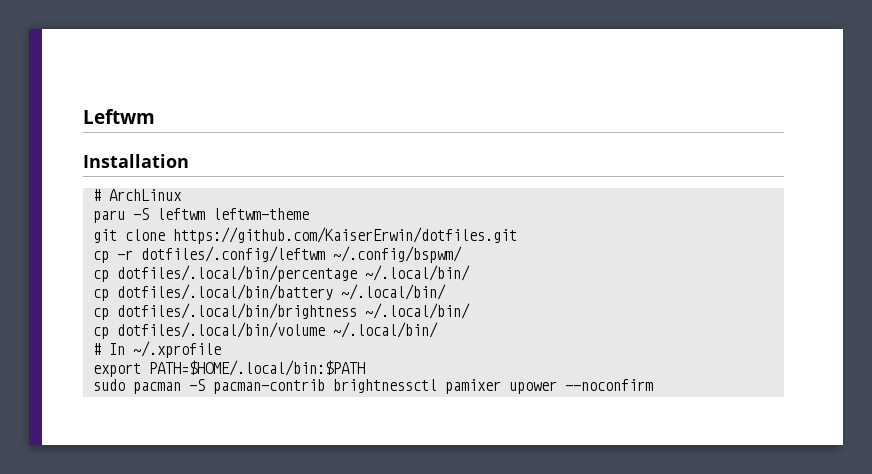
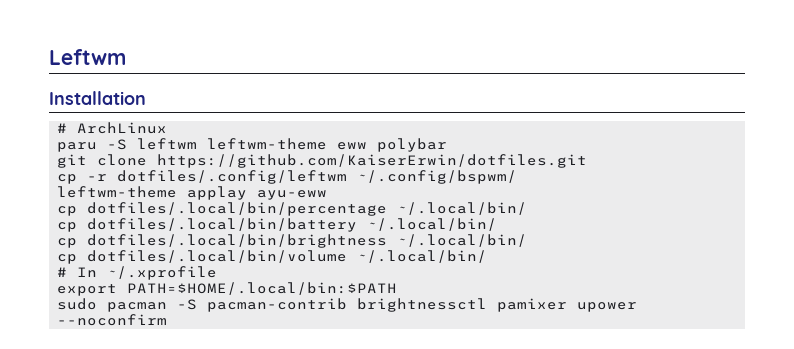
(309, 214) none -> [336,138,447,152] eww polybar
(462, 254) none -> [56,186,327,200] // leftwm-theme applay ayu-eww

